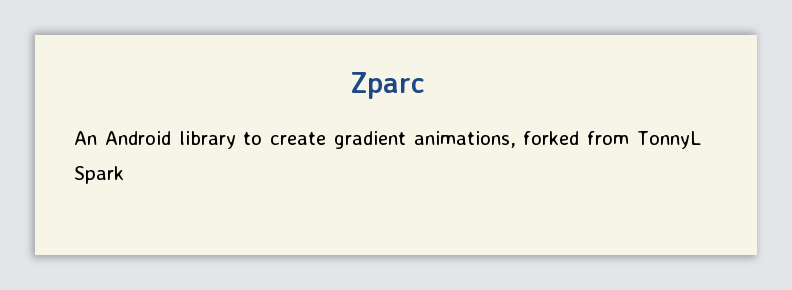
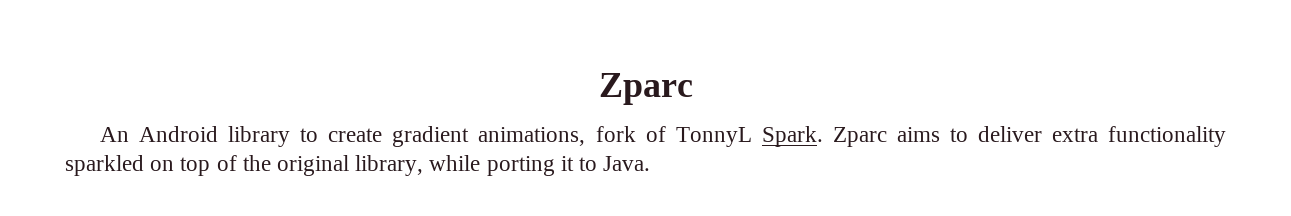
[523,131,702,149] [74,166,124,184] forked from TonnyL Spark -> [595,126,1226,147] [65,155,651,176] fork of TonnyL Spark. Zparc aims to deliver extra functionality sparkled on top of the original library, while porting it to Java.

